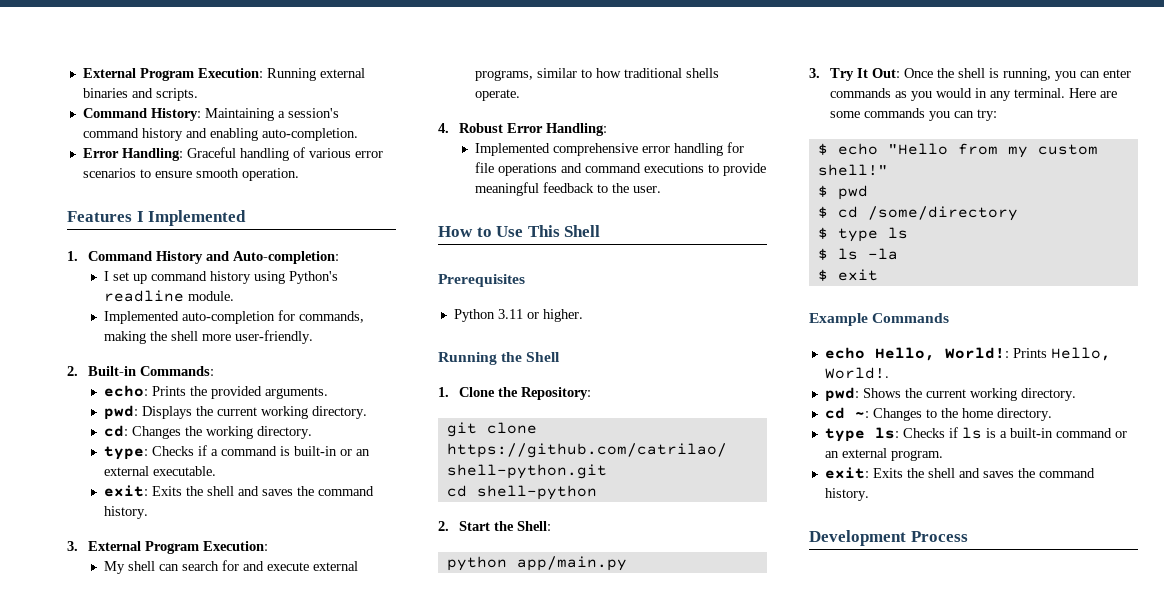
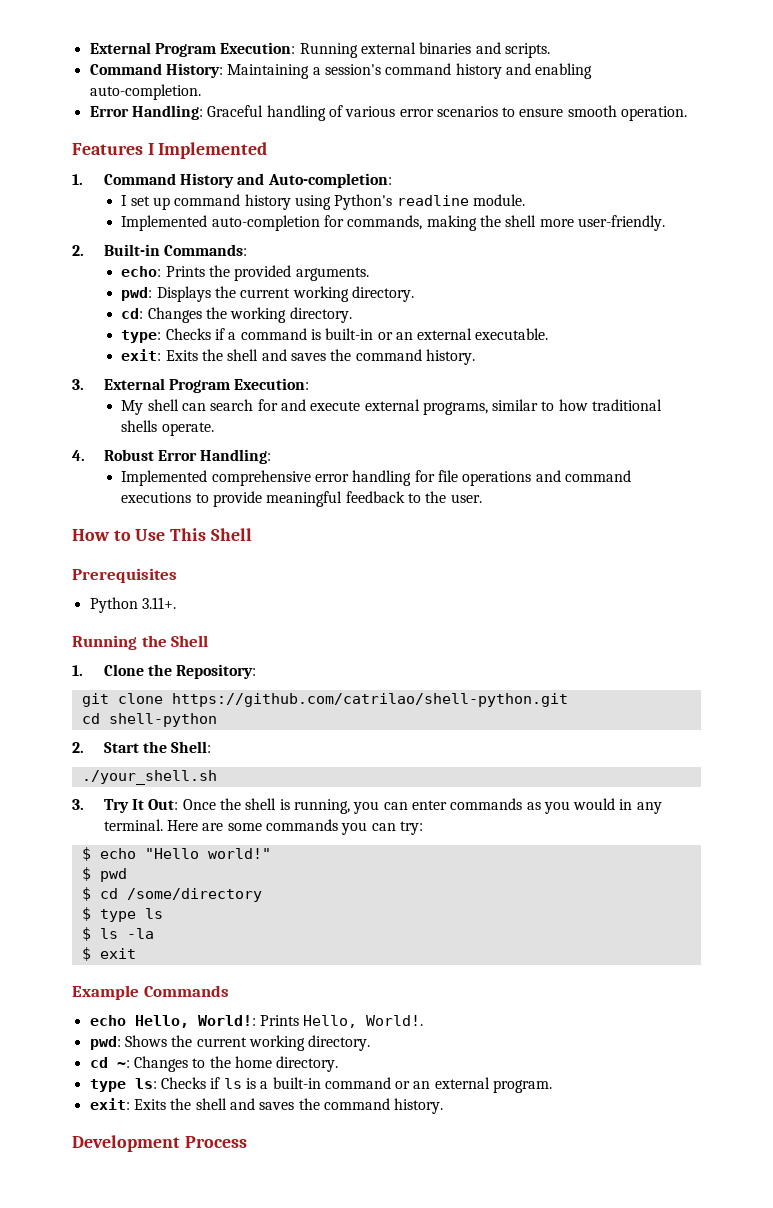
[497,309,583,322] 3.11 or higher. -> [141,597,176,609] 3.11+.
[446,556,627,571] python app/main.py -> [81,770,217,785] ./your_shell.sh
[957,143,1098,158] [817,164,888,176] from my custom shell!" -> [207,848,271,859] world!"

